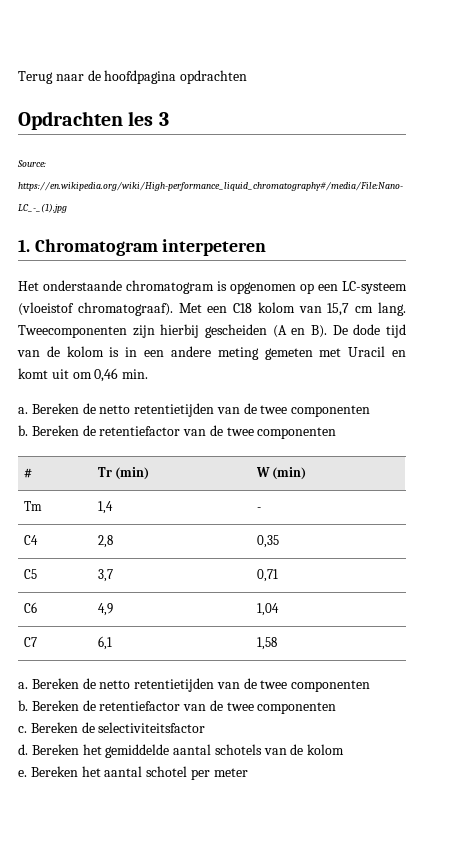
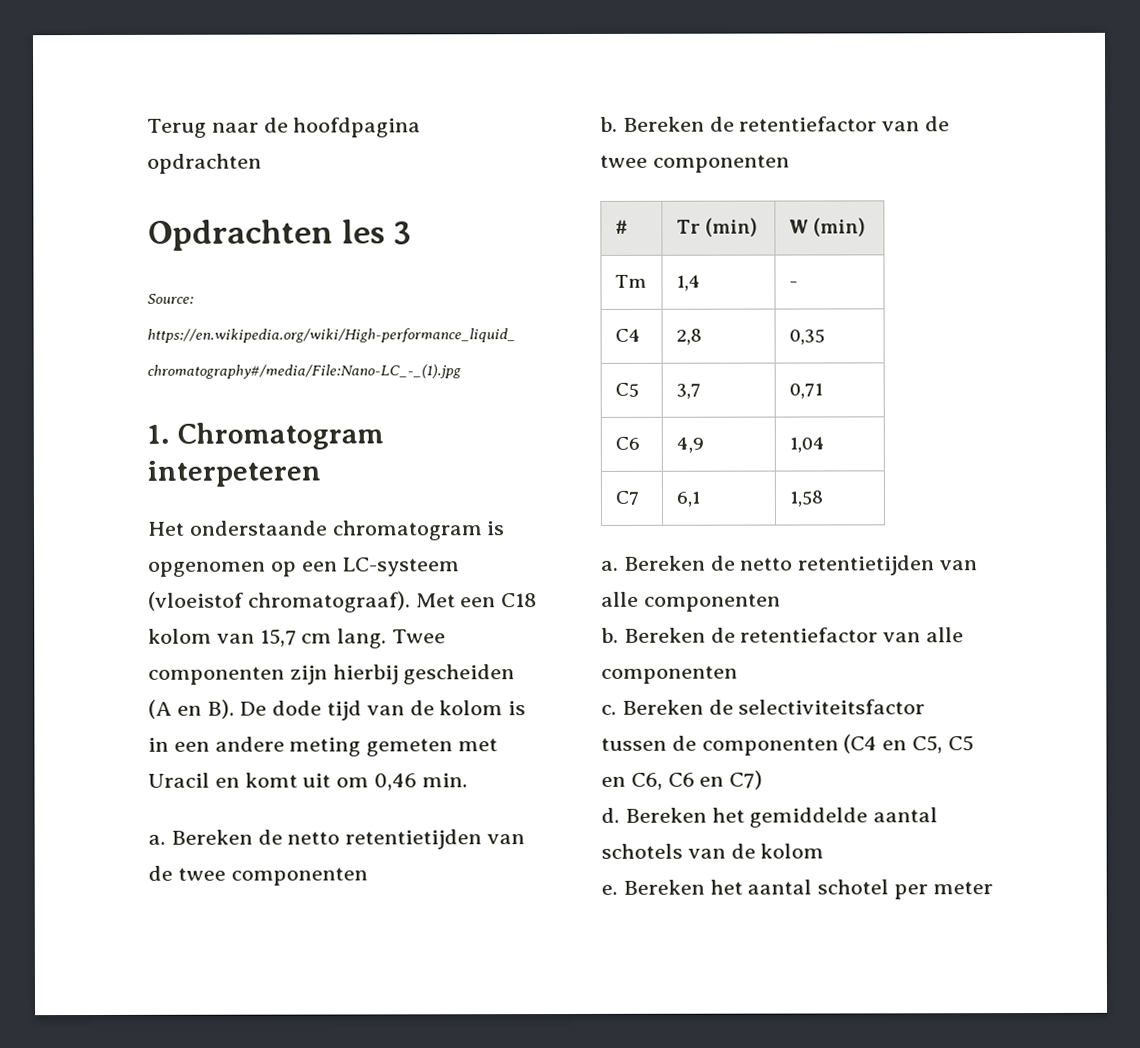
[18,325,127,338] Tweecomponenten -> [392,629,447,644] [148,666,285,685] Twee componenten
[243,678,371,692] [18,700,254,711] de twee componenten // b. Bereken de retentiefactor van de twee -> [601,591,781,612] [601,627,965,643] alle componenten // b. Bereken de retentiefactor van alle
(206, 727) none -> [601,734,974,756] [601,770,764,790] tussen de componenten (C4 en C5, C5 en C6, C6 en C7)

